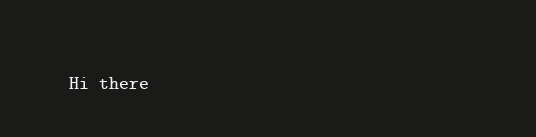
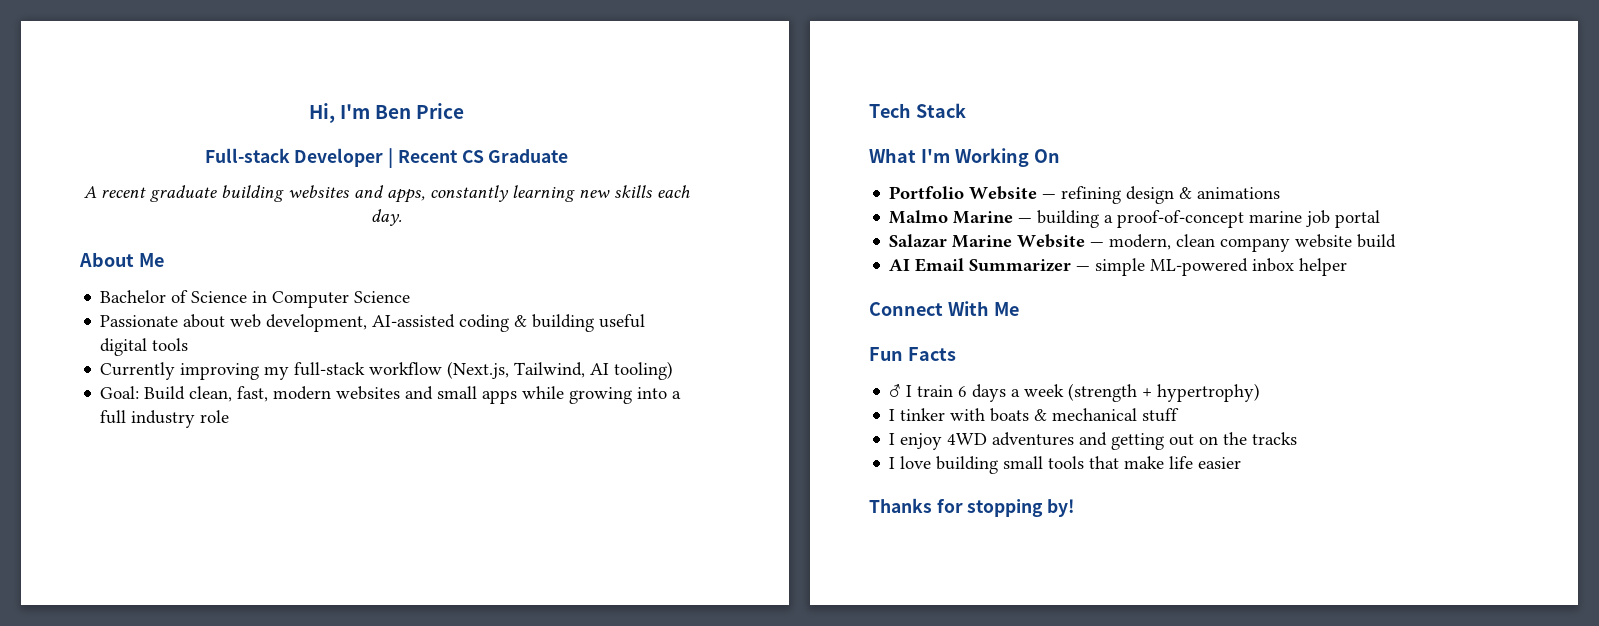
[69,77,149,89] Hi there -> [308,103,465,123] [204,148,569,168] [83,185,690,203] [371,209,402,226] [79,252,164,267] [100,290,411,308] [100,314,646,332] [100,338,189,356] [100,361,674,380] [100,386,682,404] [100,410,230,428] [869,103,966,118] [869,148,1060,167] [889,186,1281,204] [889,210,1381,228] [889,234,1397,252] [889,258,1348,276] [869,301,1019,316] [869,347,956,361] [889,383,1261,402] [889,408,1180,422] [889,432,1298,450] [889,456,1242,474] [869,498,1075,517] Hi, I'm Ben Price // Full-stack Developer | Recent CS Graduate // A recent graduate building websites and apps, constantly learning new skills each day. // About Me // Bachelor of Science in Computer Science // Passionate about web development, AI-assisted coding & building useful digital tools // Currently improving my full-stack workflow (Next.js, Tailwind, AI tooling) // Goal: Build clean, fast, modern websites and small apps while growing into a full industry role // Tech Stack // What I'm Working On // Portfolio Website — refining design & animations // Malmo Marine — building a proof-of-concept marine job portal // Salazar Marine Website — modern, clean company website build // AI Email Summarizer — simple ML-powered inbox helper // Connect With Me // Fun Facts // ♂ I train 6 days a week (strength + hypertrophy) // I tinker with boats & mechanical stuff // I enjoy 4WD adventures and getting out on the tracks // I love building small tools that make life easier // Thanks for stopping by!

